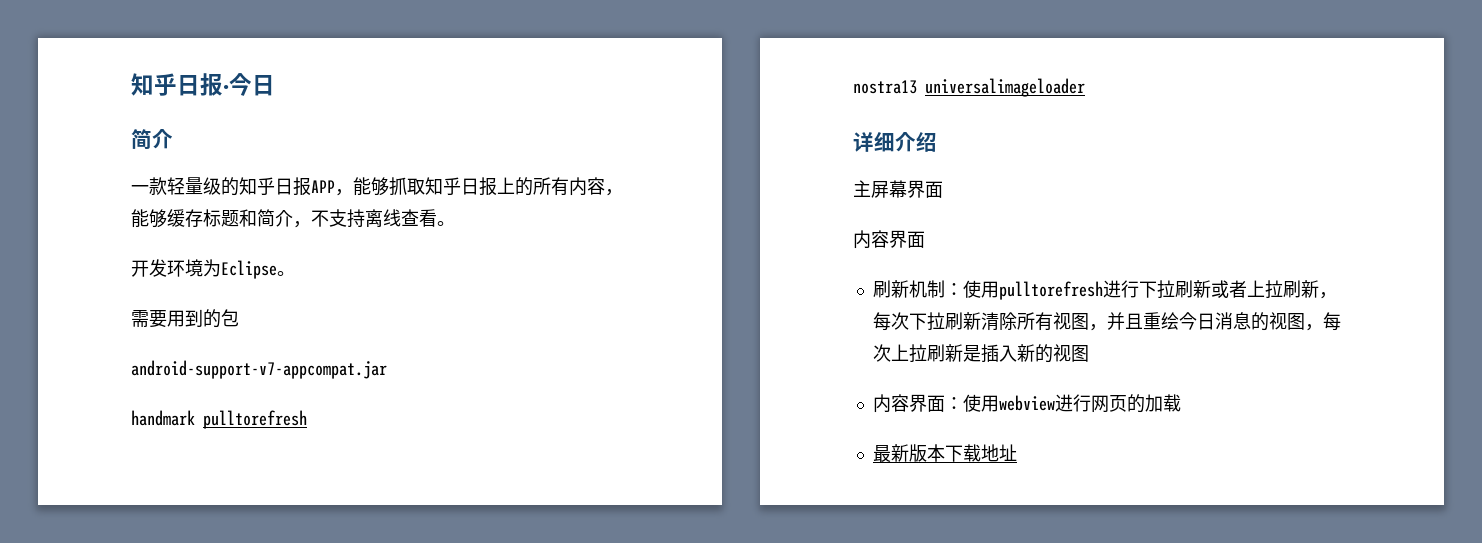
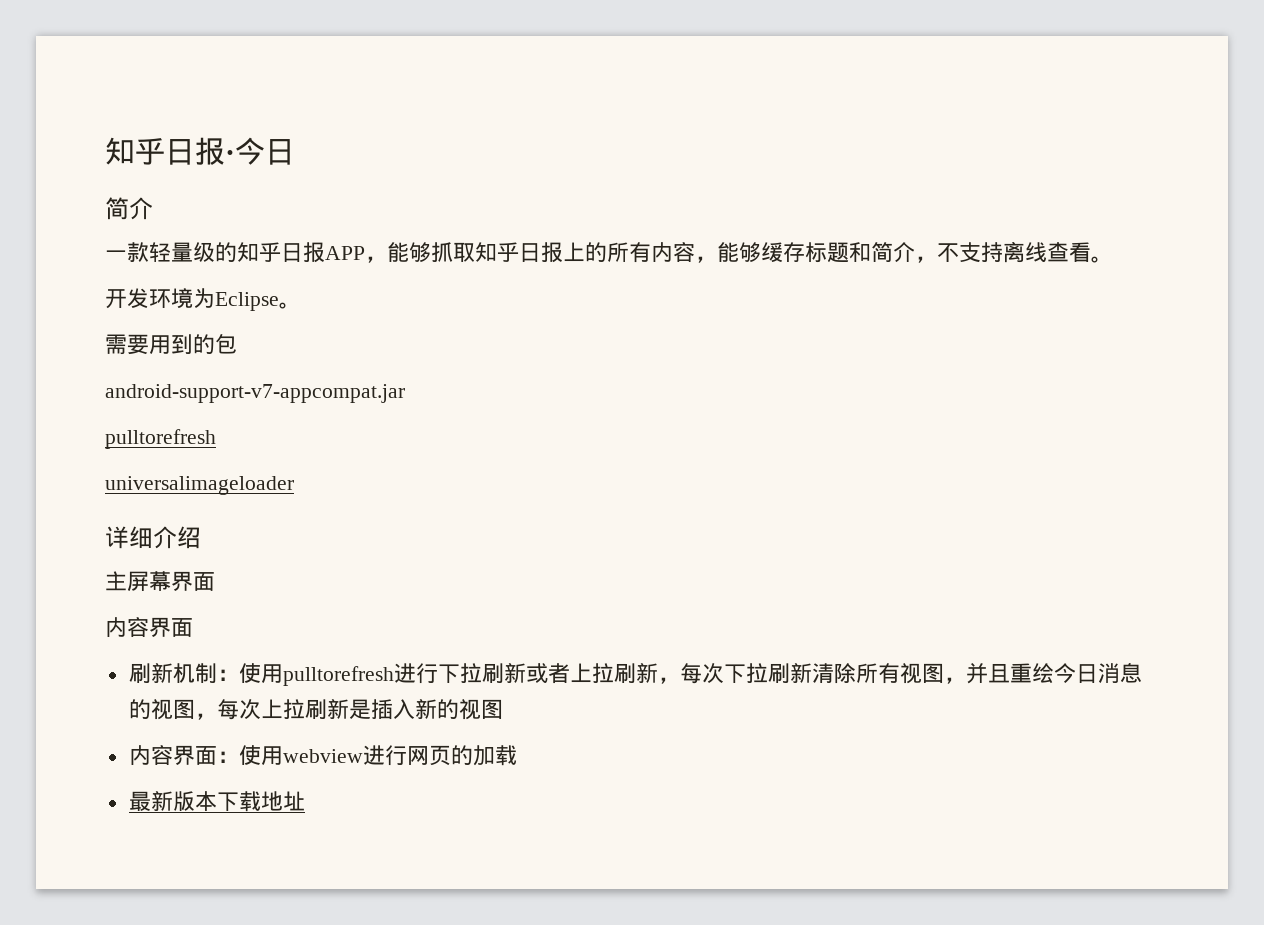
[131,410,195,426] handmark -> (405, 393) none
[853,80,917,94] nostra13 -> (216, 439) none

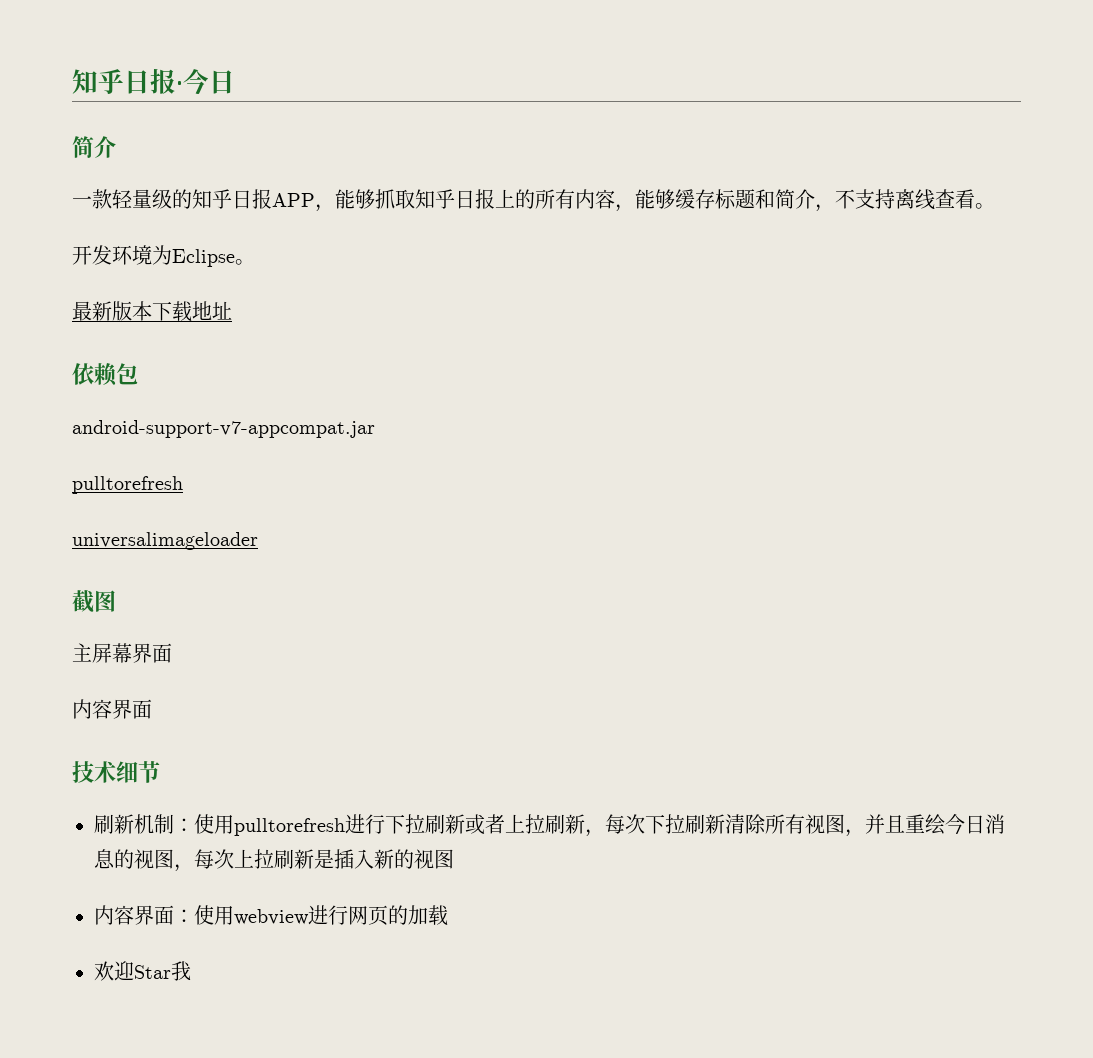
[105,334,215,355] 需要用到的 -> [72,301,232,322] [72,363,117,386] 最新版本下载地址 // 依赖
[105,526,201,549] 详细介绍 -> [72,590,116,613] 截图
(193, 627) none -> [72,761,160,783] // 技术细节
[128,791,305,812] 最新版本下载地址 -> [94,961,191,981] 欢迎Star我

